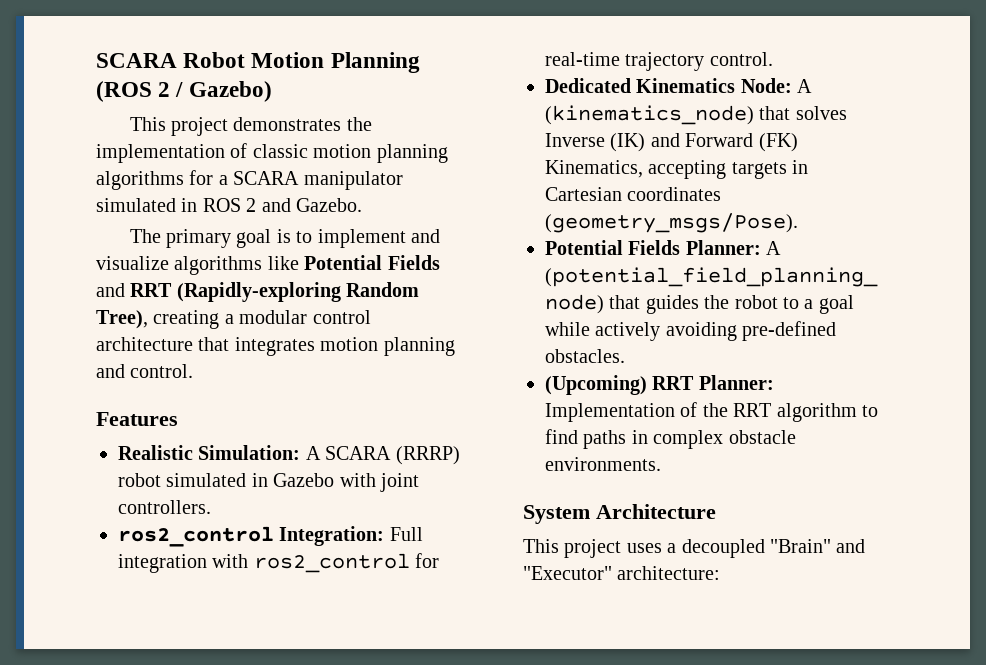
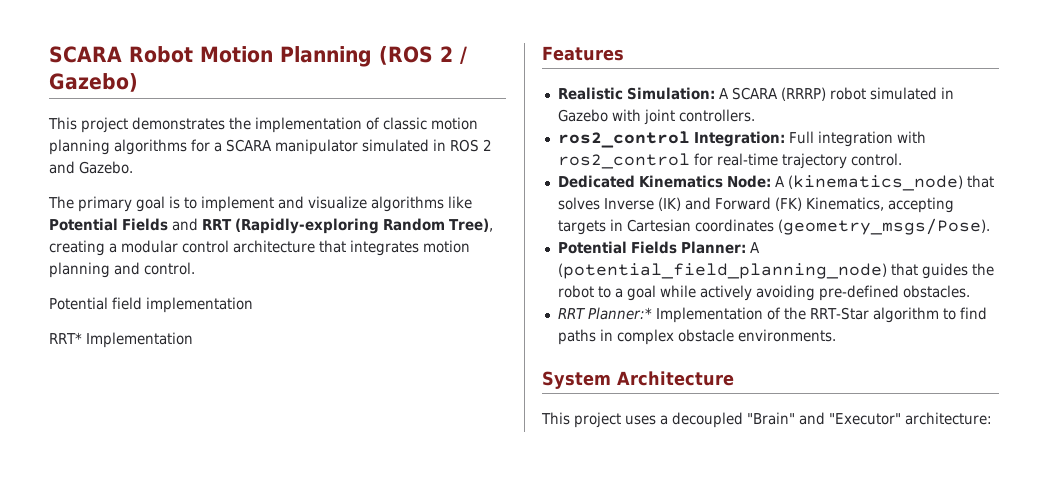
(194, 371) none -> [49,297,253,313] [49,332,193,348] // Potential field implementation // RRT* Implementation
[545,375,774,395] (Upcoming) RRT Planner: -> [557,307,652,320] RRT Planner:*
[733,403,772,417] RRT -> [809,307,869,320] RRT-Star

